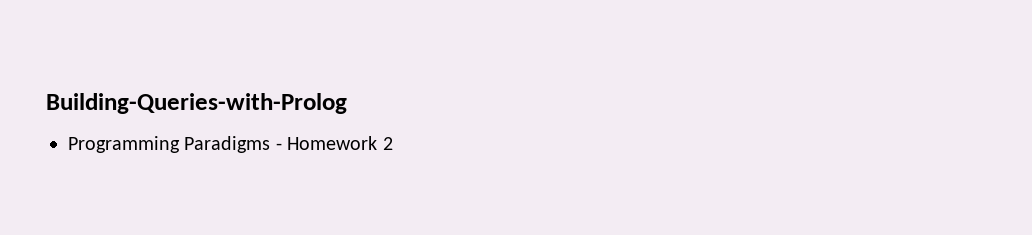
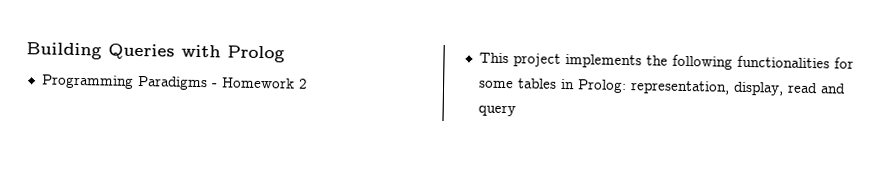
[46,93,347,114] Building-Queries-with-Prolog -> [26,42,285,63] Building Queries with Prolog
(393, 143) none -> [478,52,854,70] [478,78,846,96] [477,104,516,117] // This project implements the following functionalities for some tables in Prolog: representation, display, read and query

